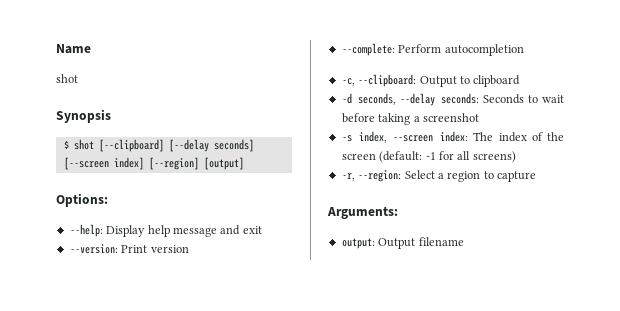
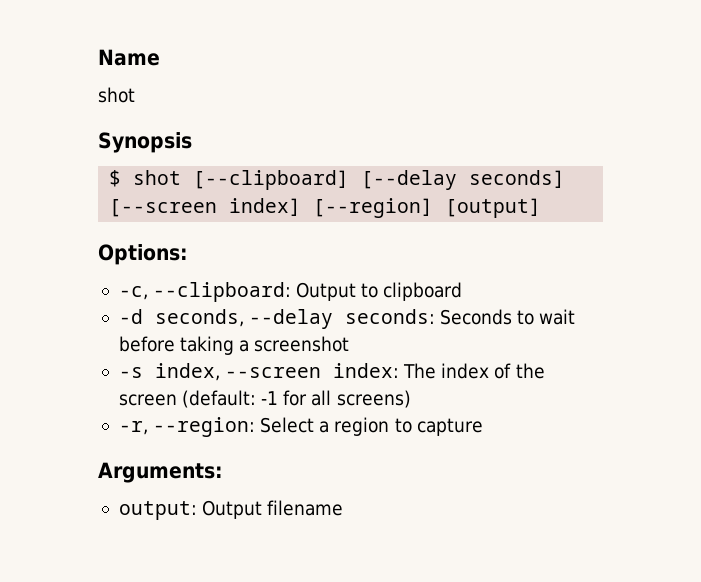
[69,224,262,237] [69,244,189,254] [341,43,524,56] // --help: Display help message and exit // --version: Print version // --complete: Perform autocompletion -> (188, 254) none

